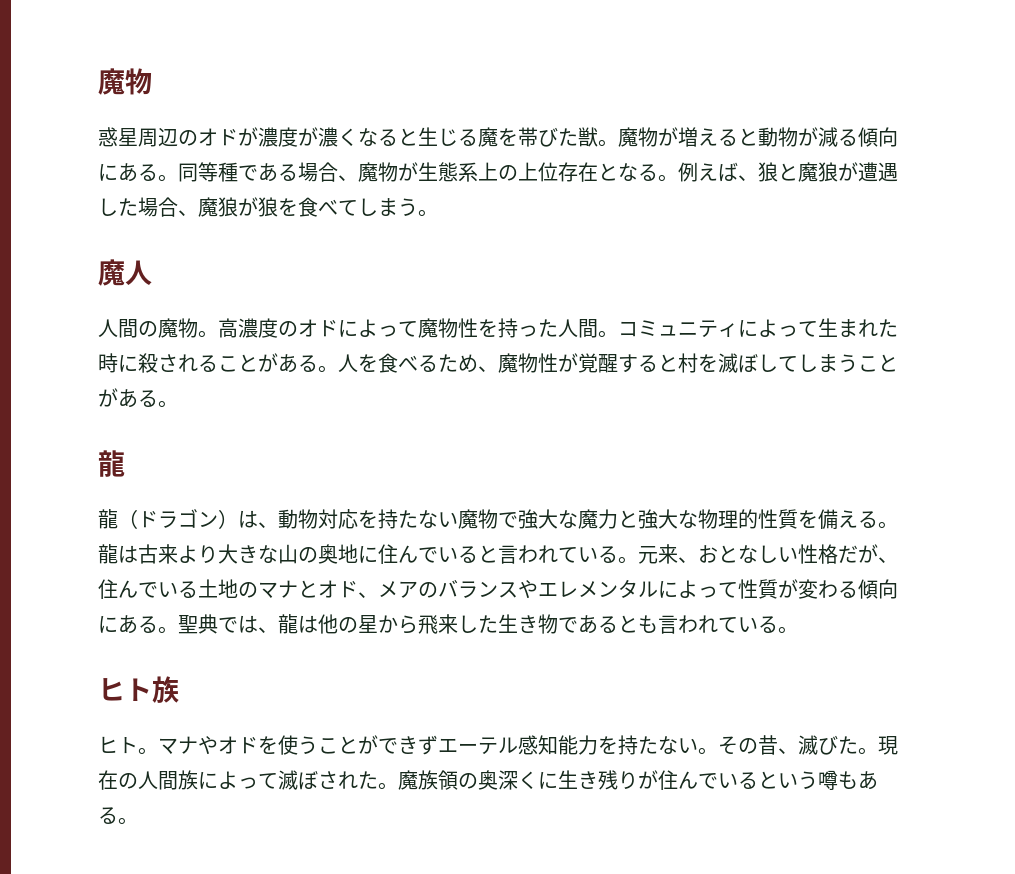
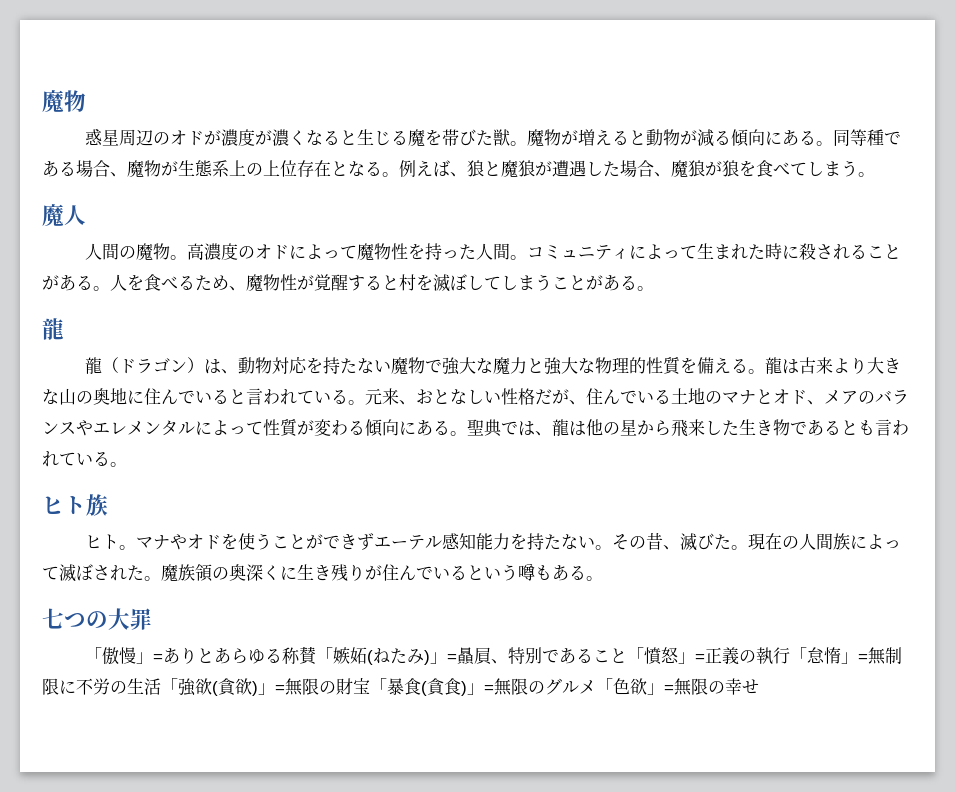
(138, 821) none -> [42,608,152,630] [84,646,902,665] [42,678,759,696] // 七つの大罪 // 「傲慢」=ありとあらゆる称賛「嫉妬(ねたみ)」=贔屓、特別であること「憤怒」=正義の執行「怠惰」=無制限に不労の生活「強欲(貪欲)」=無限の財宝「暴食(貪食)」=無限のグルメ「色欲」=無限の幸せ

